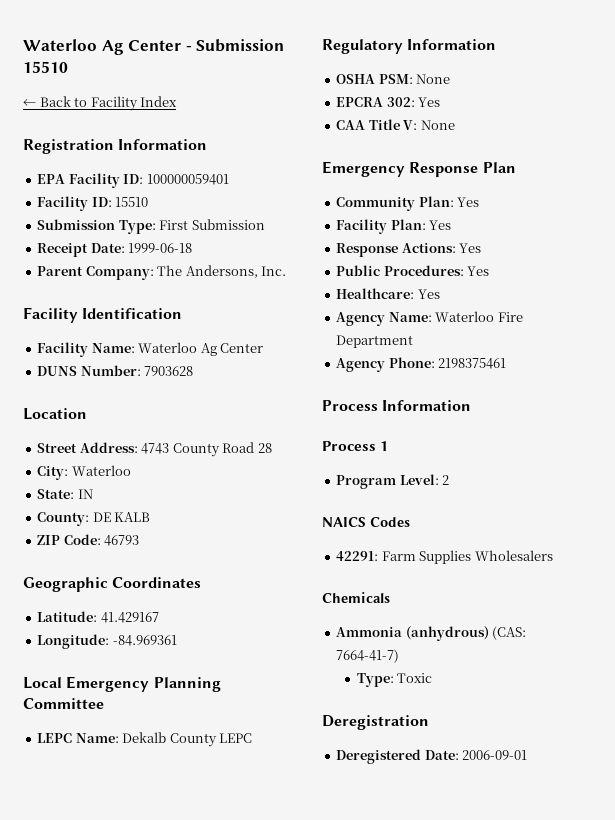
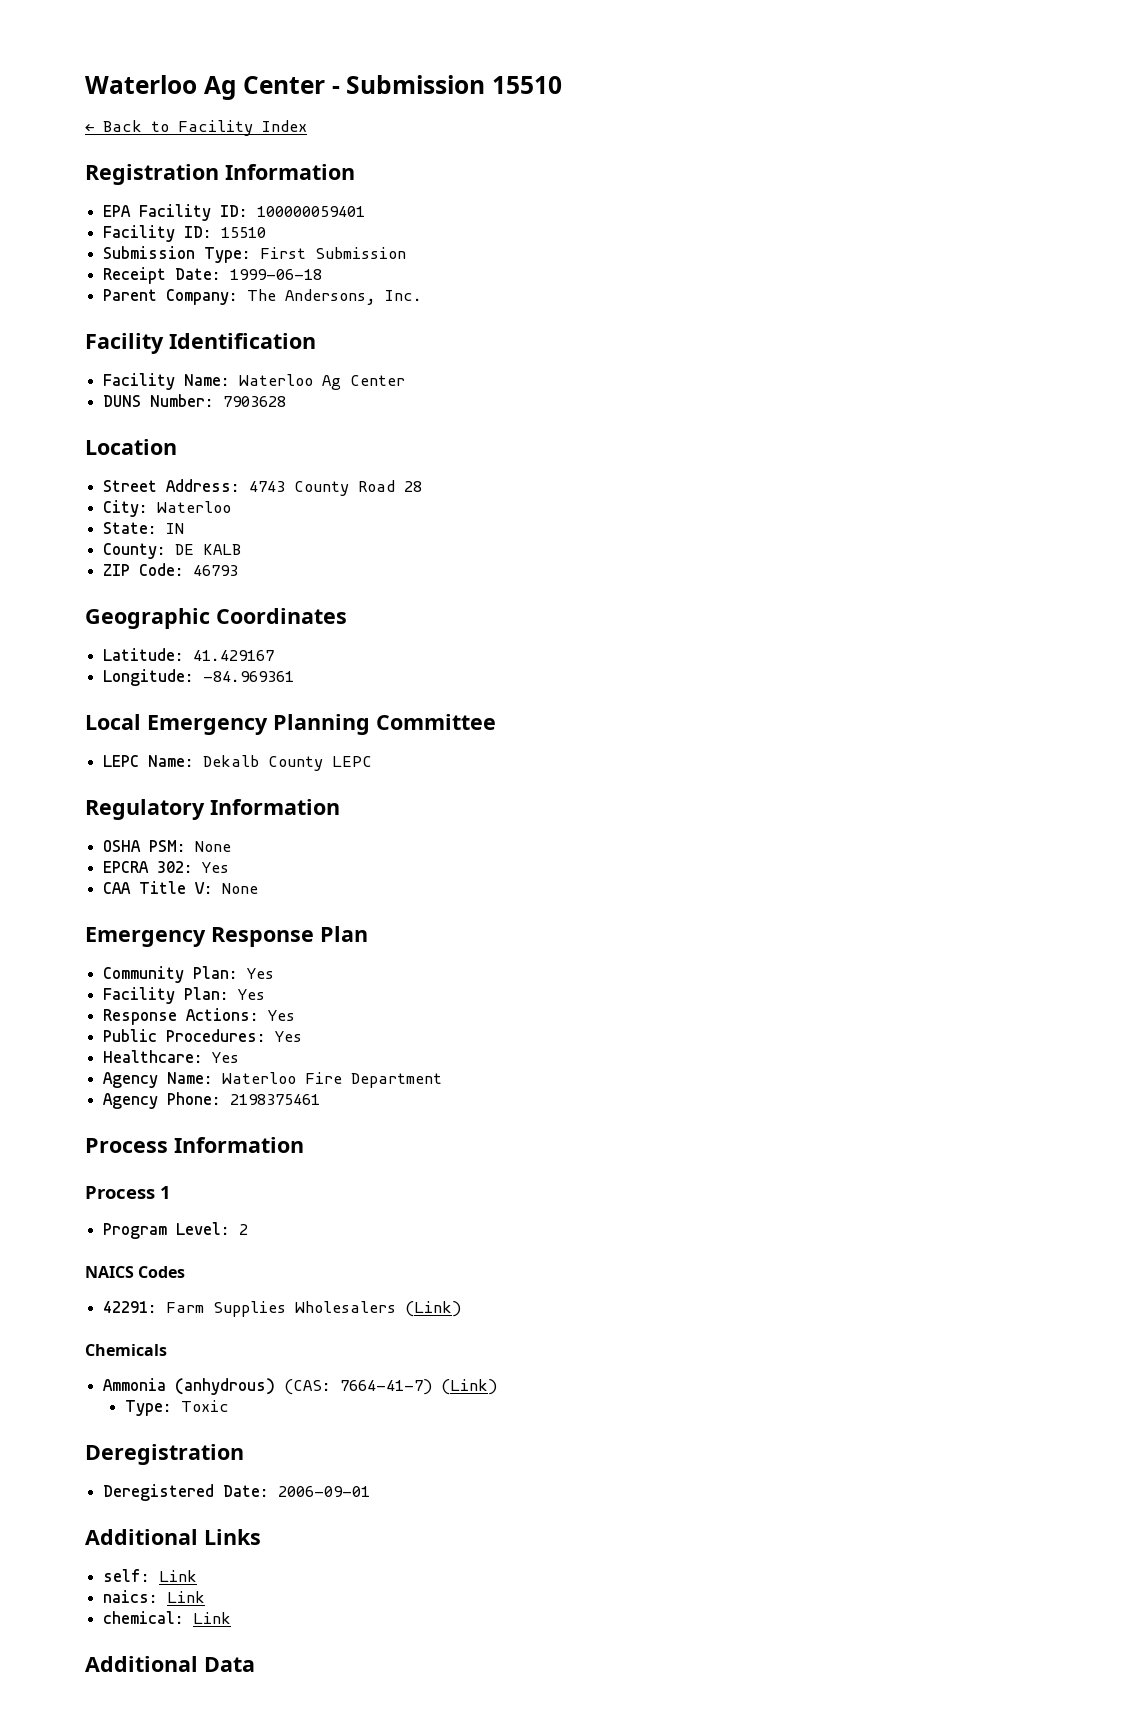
(553, 555) none -> [405,1301,462,1317] (Link)
(400, 656) none -> [441,1379,498,1395] (Link)
(528, 755) none -> [85,1529,261,1545] [103,1569,198,1582] [103,1590,206,1603] [103,1611,232,1624] [85,1656,255,1672] // Additional Links // self: Link // naics: Link // chemical: Link // Additional Data

